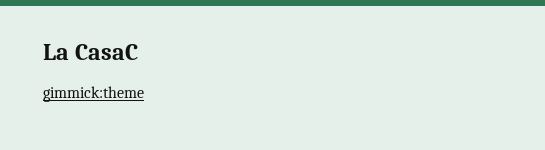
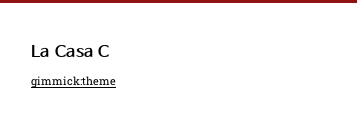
[75,44,139,60] CasaC -> [54,45,110,58] Casa C

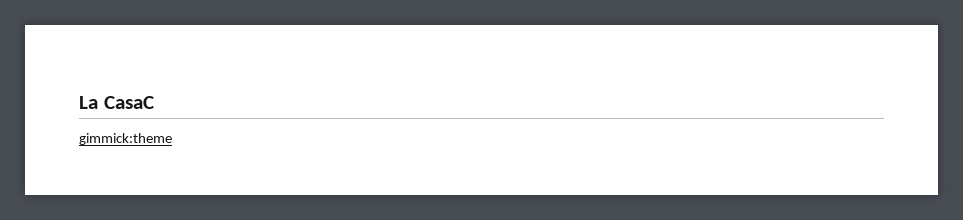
[54,45,110,58] Casa C -> [103,96,154,109] CasaC

